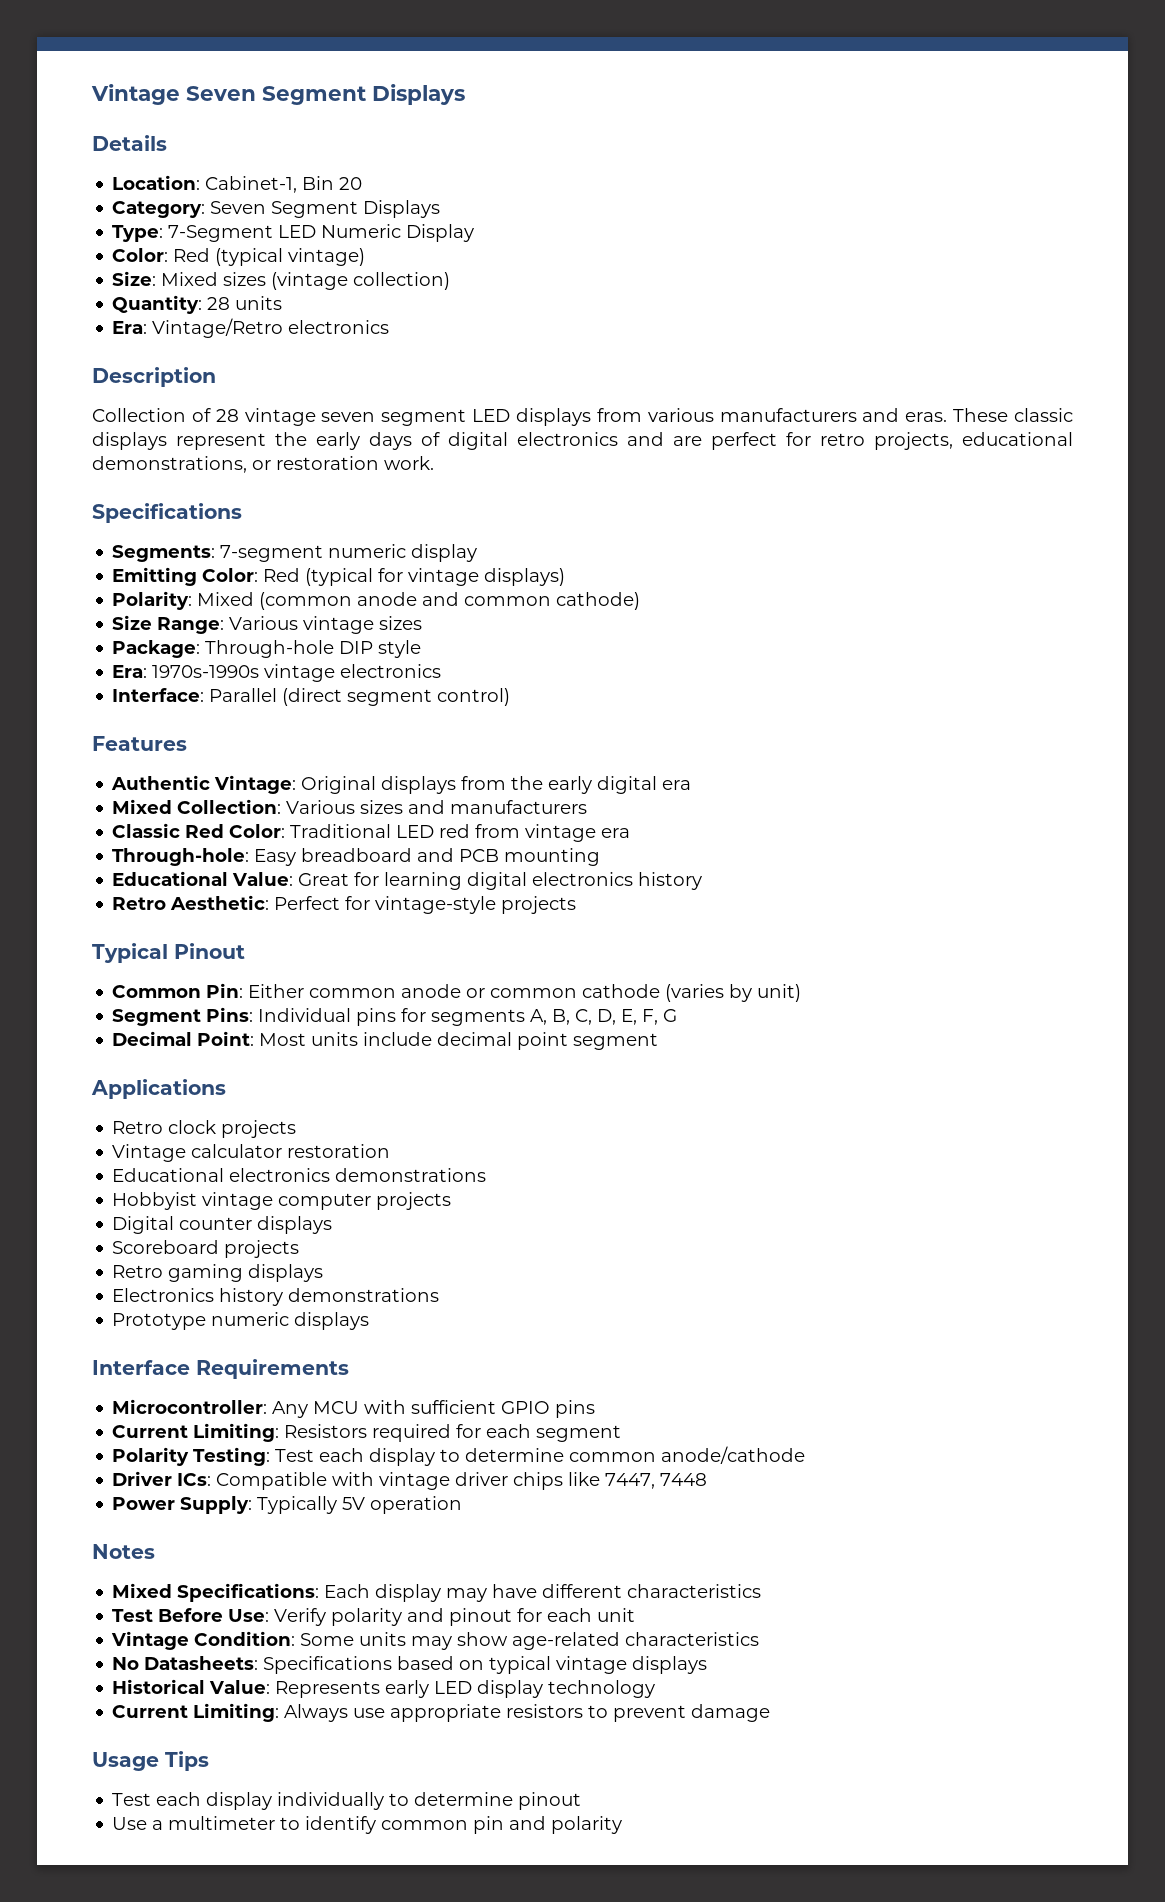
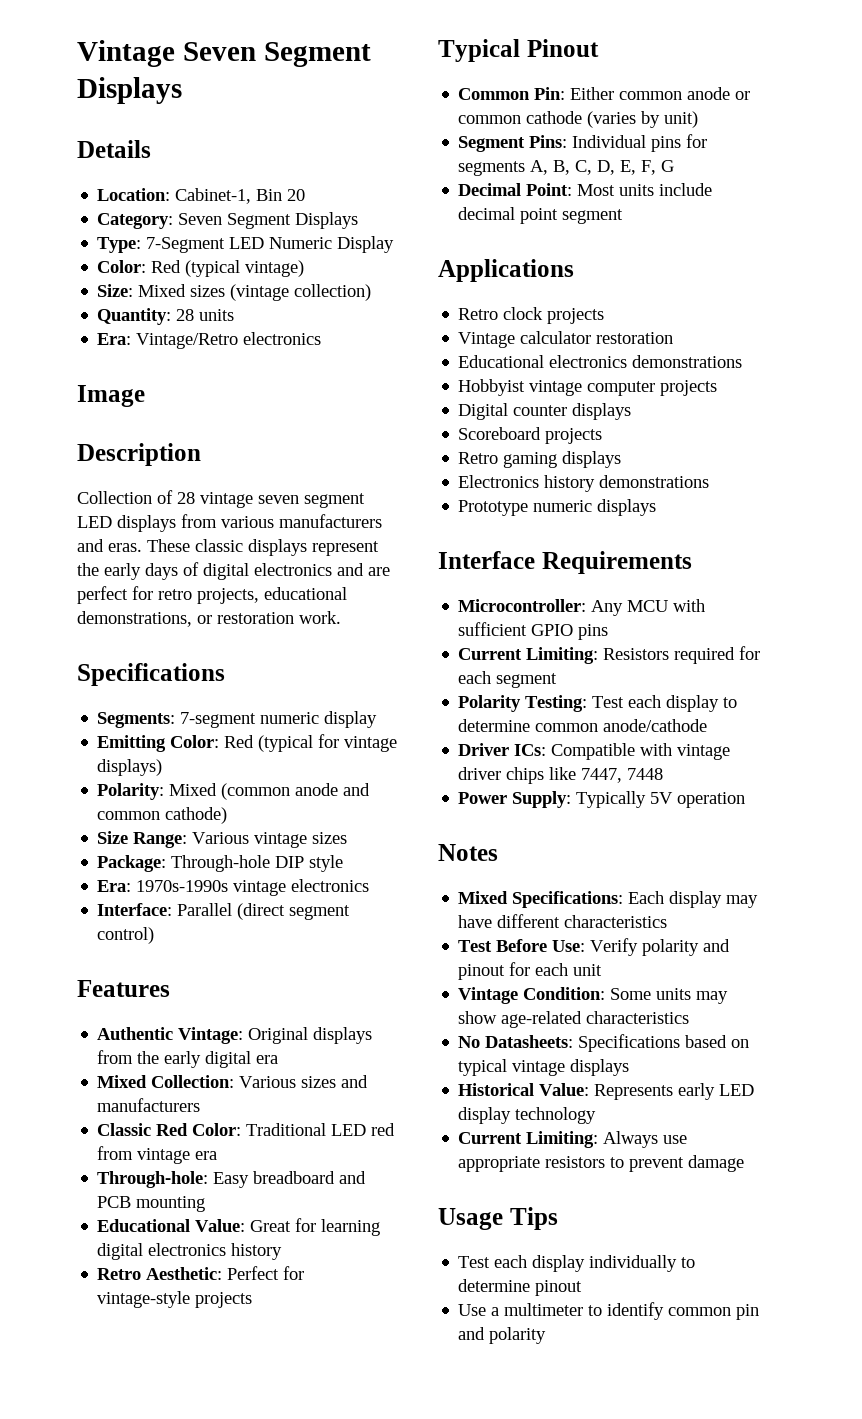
(390, 327) none -> [77,385,145,407] // Image

